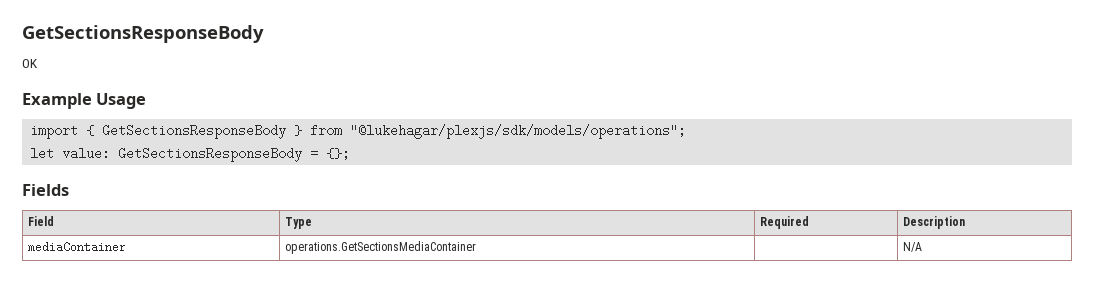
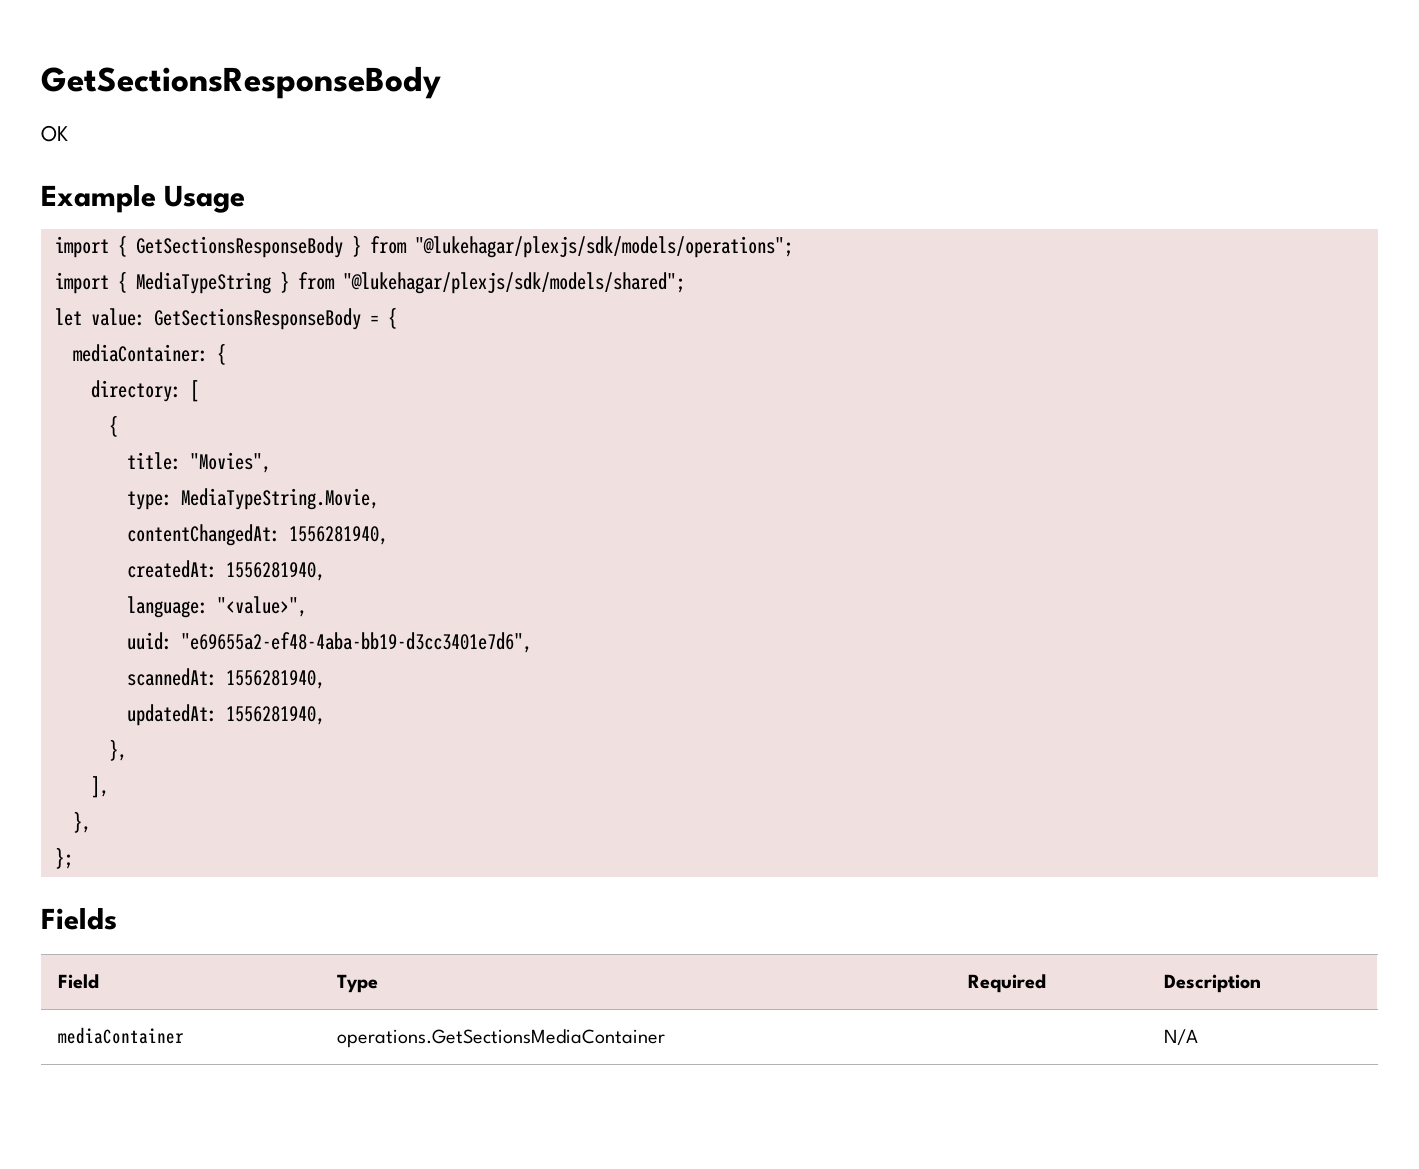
[30,147,351,162] let value: GetSectionsResponseBody = {}; -> [54,271,685,294] [54,307,397,330] [72,343,226,365] [90,380,199,402] [108,415,118,437] [126,452,271,473] [126,488,379,510] [126,524,388,546] [126,560,325,581] [126,596,307,618] [126,632,532,653] [126,668,325,689] [126,704,325,726] [108,739,127,761] [90,776,109,798] [72,811,91,833] [54,847,73,869] import { MediaTypeString } from "@lukehagar/plexjs/sdk/models/shared"; // let value: GetSectionsResponseBody = { // mediaContainer: { // directory: [ // { // title: "Movies", // type: MediaTypeString.Movie, // contentChangedAt: 1556281940, // createdAt: 1556281940, // language: "<value>", // uuid: "e69655a2-ef48-4aba-bb19-d3cc3401e7d6", // scannedAt: 1556281940, // updatedAt: 1556281940, // }, // ], // }, // };

